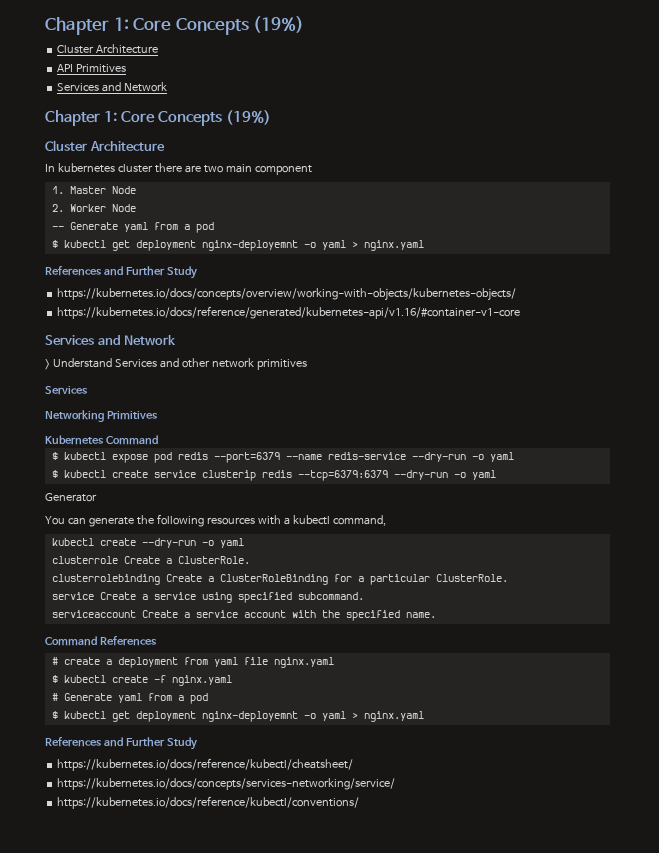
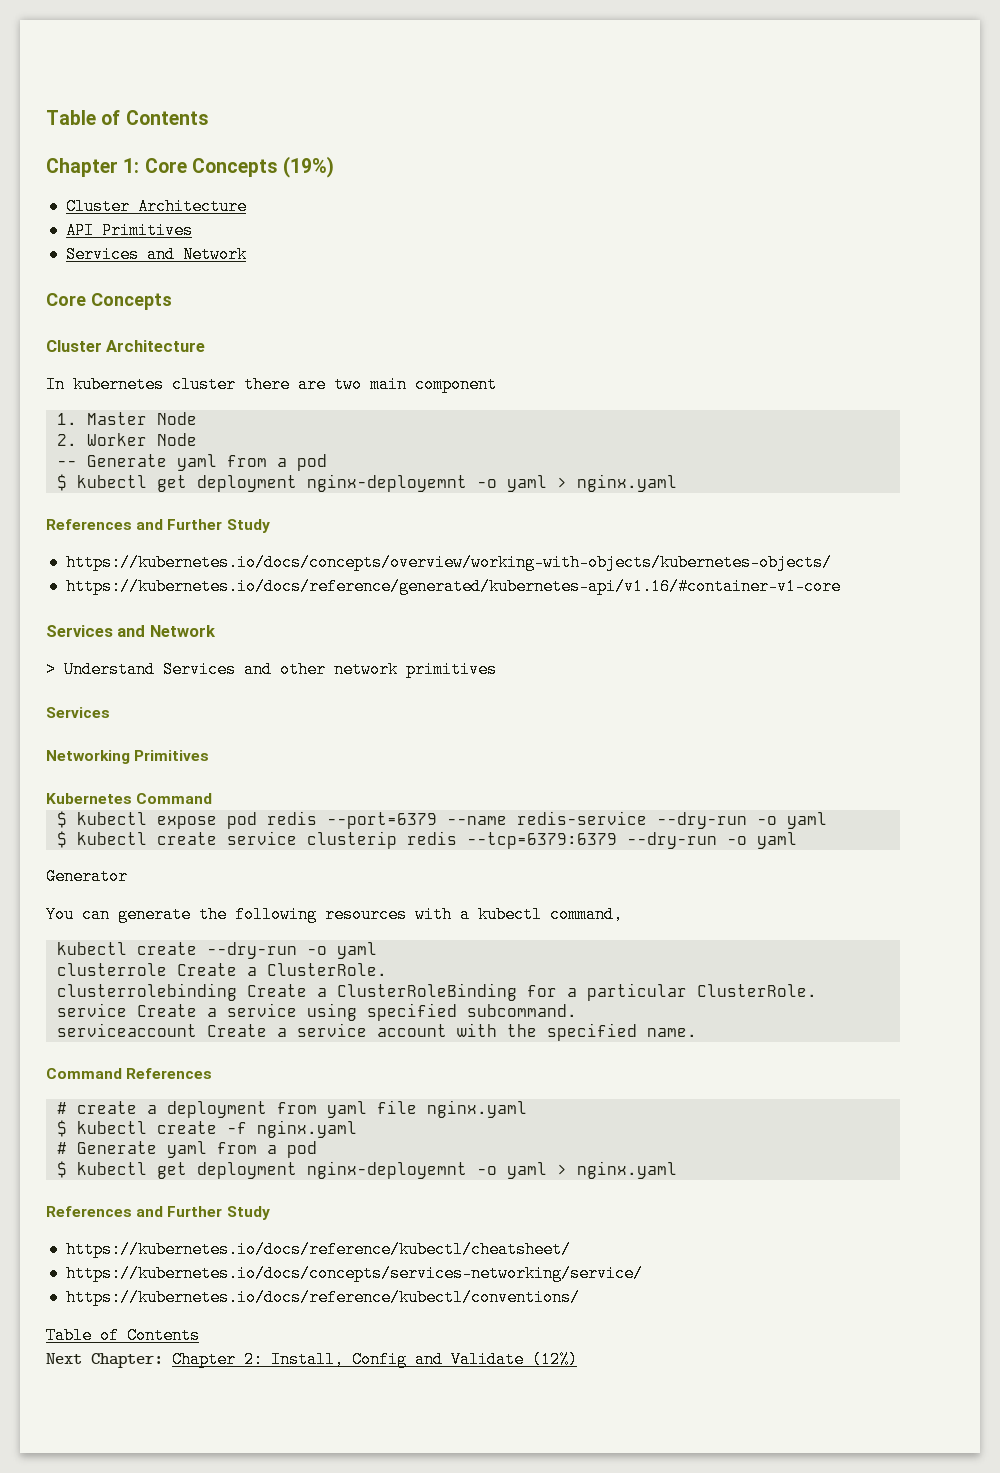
(45, 26) none -> [46,110,209,125] Table of Contents //
[45,110,272,126] Chapter 1: Core Concepts (19%) -> [46,293,172,310] Core Concepts
(360, 802) none -> [46,1327,200,1344] [46,1351,578,1368] // Table of Contents // Next Chapter: Chapter 2: Install, Config and Validate (12%)

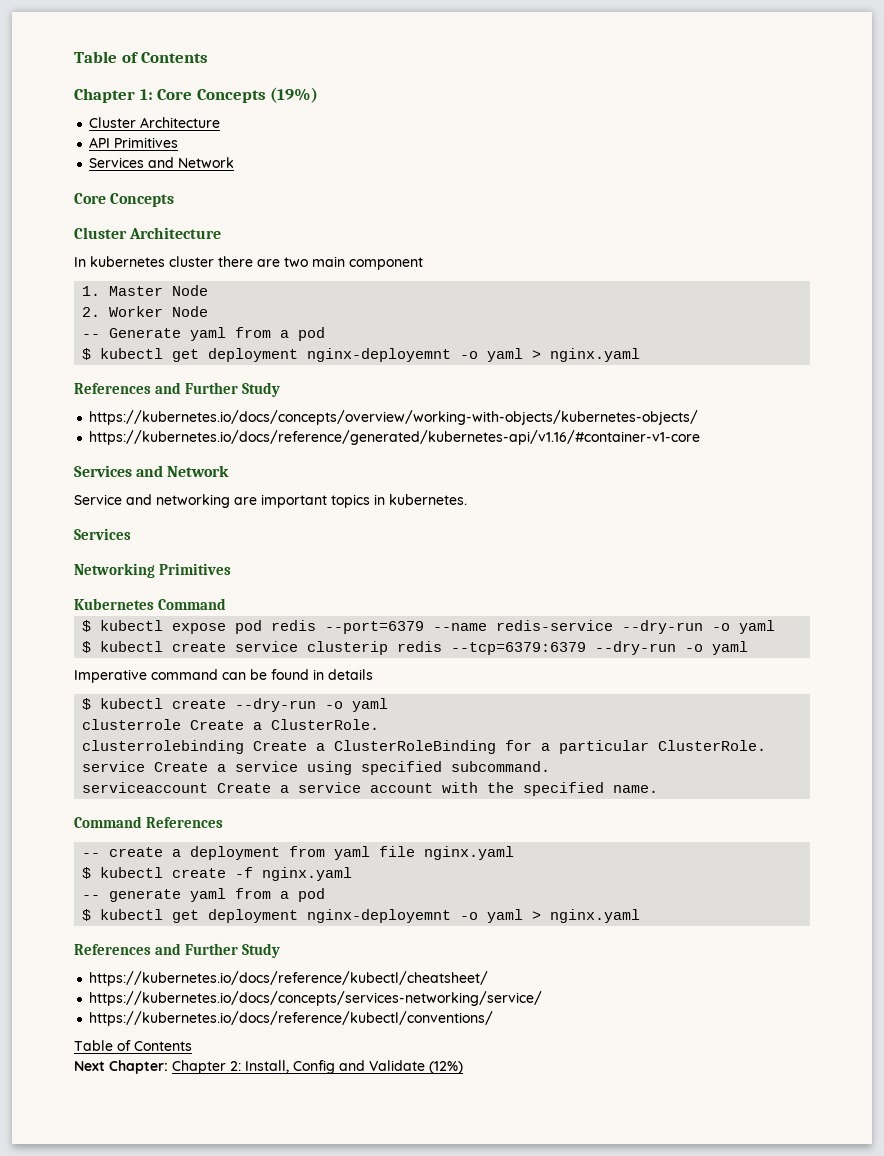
[46,661,497,678] > Understand Services and other network primitives -> [74,494,467,508] Service and networking are important topics in kubernetes.
[46,868,128,885] [46,906,623,923] Generator // You can generate the following resources with a kubectl command, // -> [74,669,373,683] [82,698,92,710] Imperative command can be found in details // $
[56,1102,67,1114] # -> [82,853,101,857] --
[56,1141,157,1154] # Generate -> [82,889,182,902] -- generate

